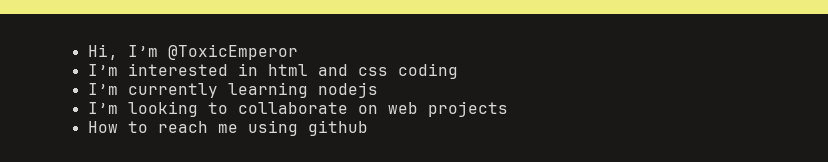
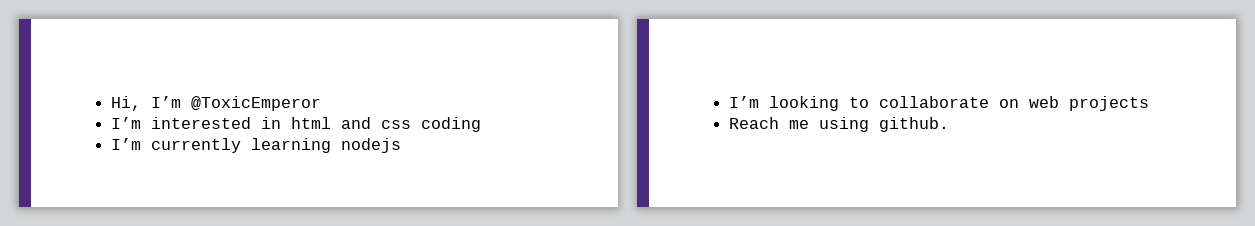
[87,121,208,133] How to reach -> [729,117,780,129] Reach
[307,120,368,136] github -> [879,117,950,132] github.

